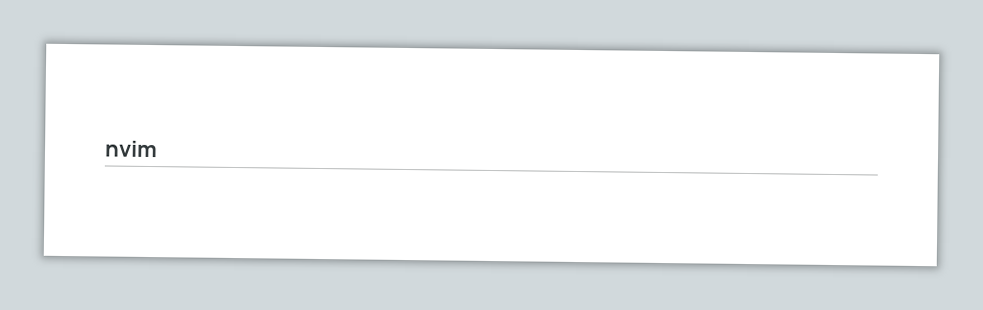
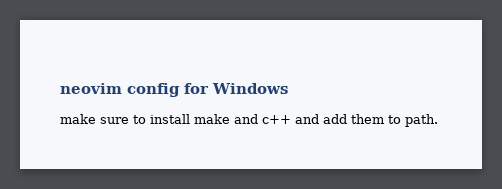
[104,140,158,158] nvim -> [60,83,288,97] [60,114,438,127] neovim config for Windows // make sure to install make and c++ and add them to path.

